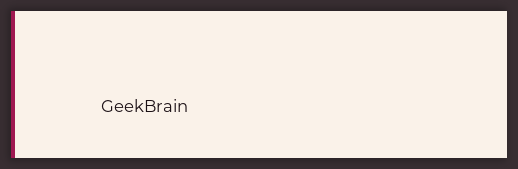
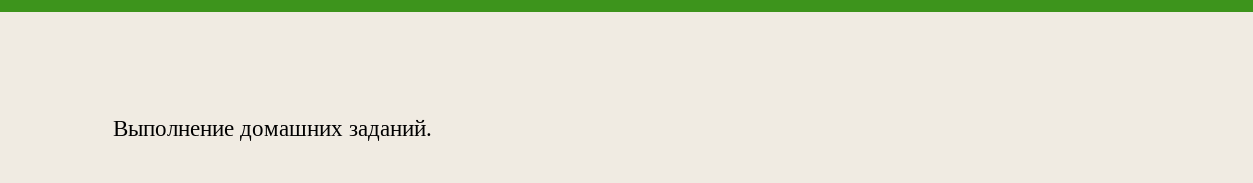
[101,99,188,112] GeekBrain -> [113,119,433,141] Выполнение домашних заданий.

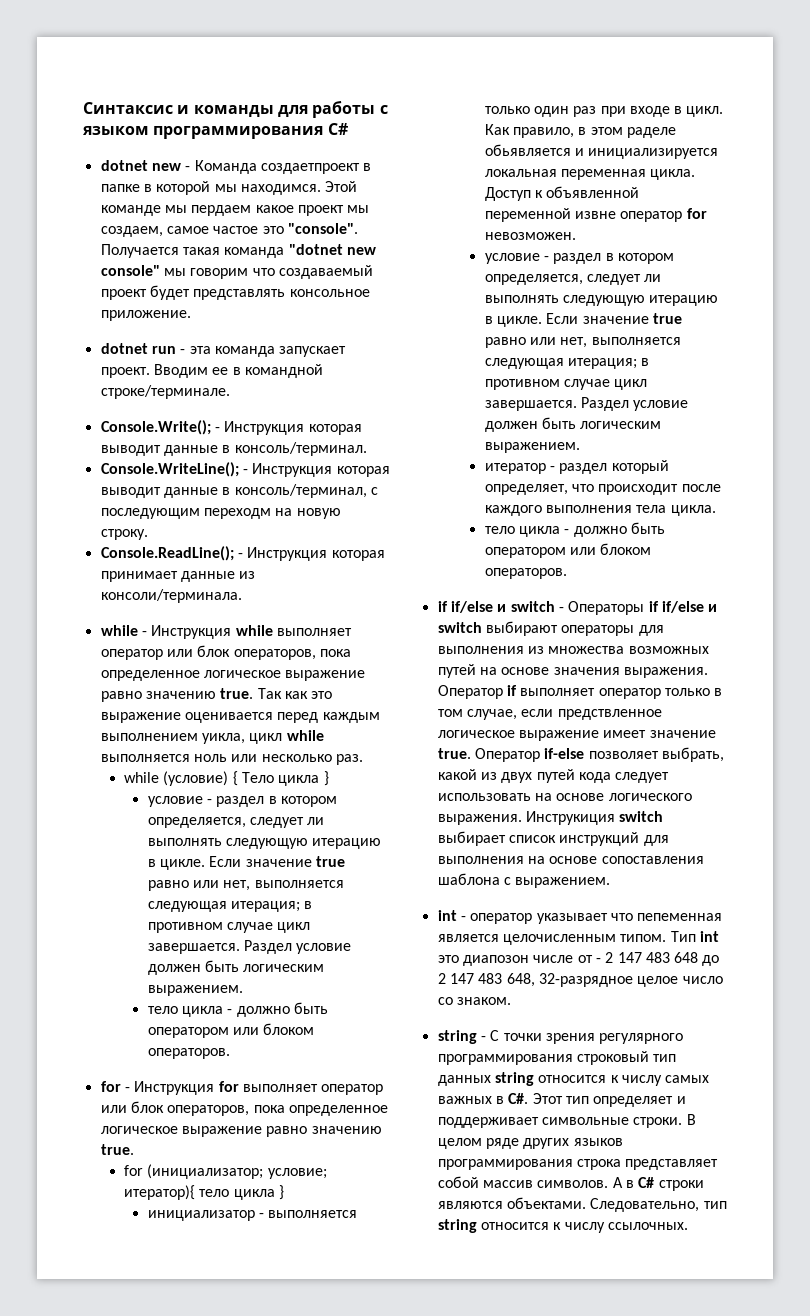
[113,119,433,141] Выполнение домашних заданий. -> [83,101,388,118] [83,123,348,139] [100,160,372,174] [100,181,358,195] [100,205,370,216] [100,223,358,237] [100,244,376,258] [100,265,373,279] [100,285,370,300] [100,310,191,321] [100,343,347,357] [100,364,323,378] [100,385,230,399] [100,420,362,435] [100,442,367,456] [100,462,390,477] [100,484,378,498] [100,508,341,519] [100,529,148,540] [100,546,385,561] [100,571,256,582] [100,589,242,603] [100,625,352,639] [100,645,351,660] [100,670,366,681] [100,688,333,702] [100,712,380,723] [100,730,324,744] [100,754,363,765] [124,771,329,786] [147,796,337,807] [147,817,325,828] [147,838,382,849] [147,856,345,870] [147,880,344,891] [147,901,313,912] [147,922,311,933] [147,940,352,954] [147,960,325,975] [147,985,243,996] [147,1002,328,1017] [147,1023,315,1038] [147,1048,230,1059] [100,1081,384,1095] [100,1101,388,1116] [100,1126,382,1137] [100,1144,134,1155] [124,1164,327,1179] [124,1185,285,1200] [147,1210,358,1221] [484,106,724,117] [484,124,676,138] [484,144,719,159] [484,169,696,180] [484,186,640,201] [484,208,707,222] [484,232,576,240] [484,253,674,264] [484,274,662,285] [484,295,719,306] [484,313,682,327] [484,337,681,348] [484,358,650,369] [484,379,648,390] [484,397,689,411] [484,417,662,432] [484,442,580,453] [484,460,669,474] [484,484,721,495] [484,505,716,516] [484,522,665,537] [484,543,652,558] [484,568,567,579] [437,601,718,615] [437,621,664,636] [437,646,709,654] [437,664,708,678] [437,685,723,699] [437,709,662,720] [437,730,716,741] [437,747,724,762] [437,769,670,783] [437,793,692,801] [437,811,664,825] [437,831,669,846] [437,856,704,864] [437,873,611,888] [437,910,723,924] [437,931,719,945] [437,952,720,966] [437,973,723,987] [437,997,511,1005] [437,1030,684,1044] [437,1051,677,1065] [437,1072,710,1086] [437,1093,686,1107] [437,1114,696,1128] [437,1138,623,1149] [437,1159,719,1170] [437,1176,704,1191] [437,1197,727,1212] [437,1219,688,1233] Синтаксис и команды для работы с языком программирования C# // dotnet new - Команда создаетпроект в папке в которой мы находимся. Этой команде мы пердаем какое проект мы создаем, самое частое это "console". Получается такая команда "dotnet new console" мы говорим что создаваемый проект будет представлять консольное приложение. // dotnet run - эта команда запускает проект. Вводим ее в командной строке/терминале. // Console.Write(); - Инструкция которая выводит данные в консоль/терминал. // Console.WriteLine(); - Инструкция которая выводит данные в консоль/терминал, с последующим переходм на новую строку. // Console.ReadLine(); - Инструкция которая принимает данные из консоли/терминала. // while - Инструкция while выполняет оператор или блок операторов, пока определенное логическое выражение равно значению true. Так как это выражение оценивается перед каждым выполнением уикла, цикл while выполняется ноль или несколько раз. // while (условие) { Тело цикла } // условие - раздел в котором определяется, следует ли выполнять следующую итерацию в цикле. Если значение true равно или нет, выполняется следующая итерация; в противном случае цикл завершается. Раздел условие должен быть логическим выражением. // тело цикла - должно быть оператором или блоком операторов. // for - Инструкция for выполняет оператор или блок операторов, пока определенное логическое выражение равно значению true. // for (инициализатор; условие; итератор){ тело цикла } // инициализатор - выполняется только один раз при входе в цикл. Как правило, в этом раделе обьявляется и инициализируется локальная переменная цикла. Доступ к объявленной переменной извне оператор for невозможен. // условие - раздел в котором определяется, следует ли выполнять следующую итерацию в цикле. Если значение true равно или нет, выполняется следующая итерация; в противном случае цикл завершается. Раздел условие должен быть логическим выражением. // итератор - раздел который определяет, что происходит после каждого выполнения тела цикла. // тело цикла - должно быть оператором или блоком операторов. // if if/else и switch - Операторы if if/else и switch выбирают операторы для выполнения из множества возможных путей на основе значения выражения. Оператор if выполняет оператор только в том случае, если предствленное логическое выражение имеет значение true. Оператор if-else позволяет выбрать, какой из двух путей кода следует использовать на основе логического выражения. Инструкиция switch выбирает список инструкций для выполнения на основе сопоставления шаблона с выражением. // int - оператор указывает что пепеменная является целочисленным типом. Тип int это диапозон числе от - 2 147 483 648 до 2 147 483 648, 32-разрядное целое число со знаком. // string - С точки зрения регулярного программирования строковый тип данных string относится к числу самых важных в C#. Этот тип определяет и поддерживает символьные строки. В целом ряде других языков программирования строка представляет собой массив символов. А в C# строки являются объектами. Следовательно, тип string относится к числу ссылочных.

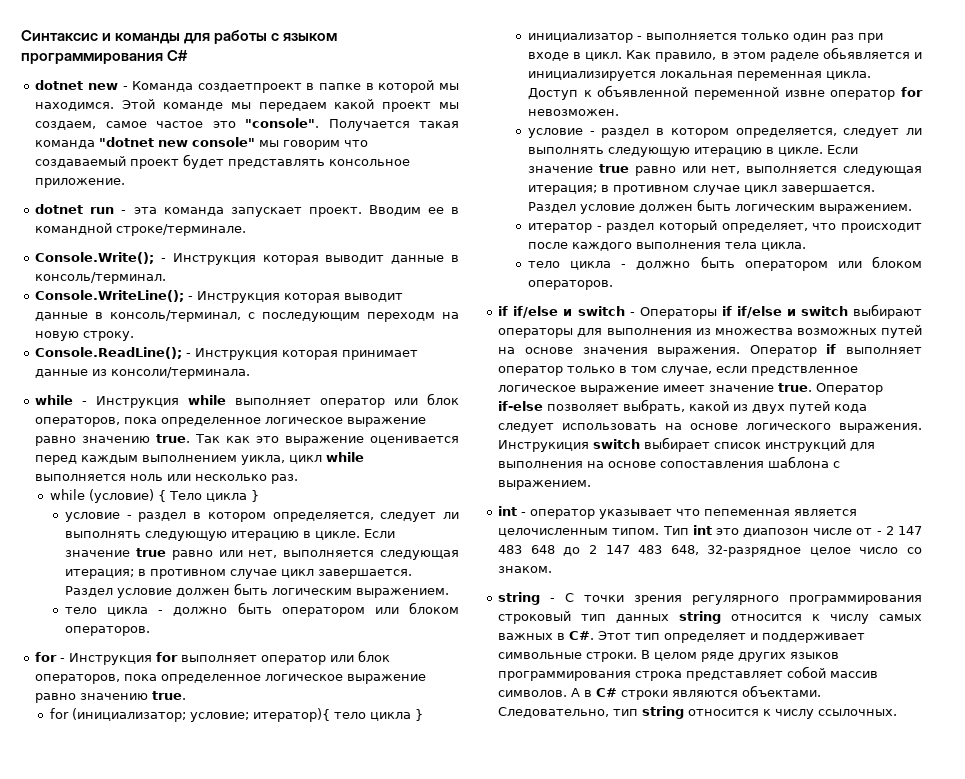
[191,205,294,216] пердаем какое -> [258,99,375,112] передаем какой

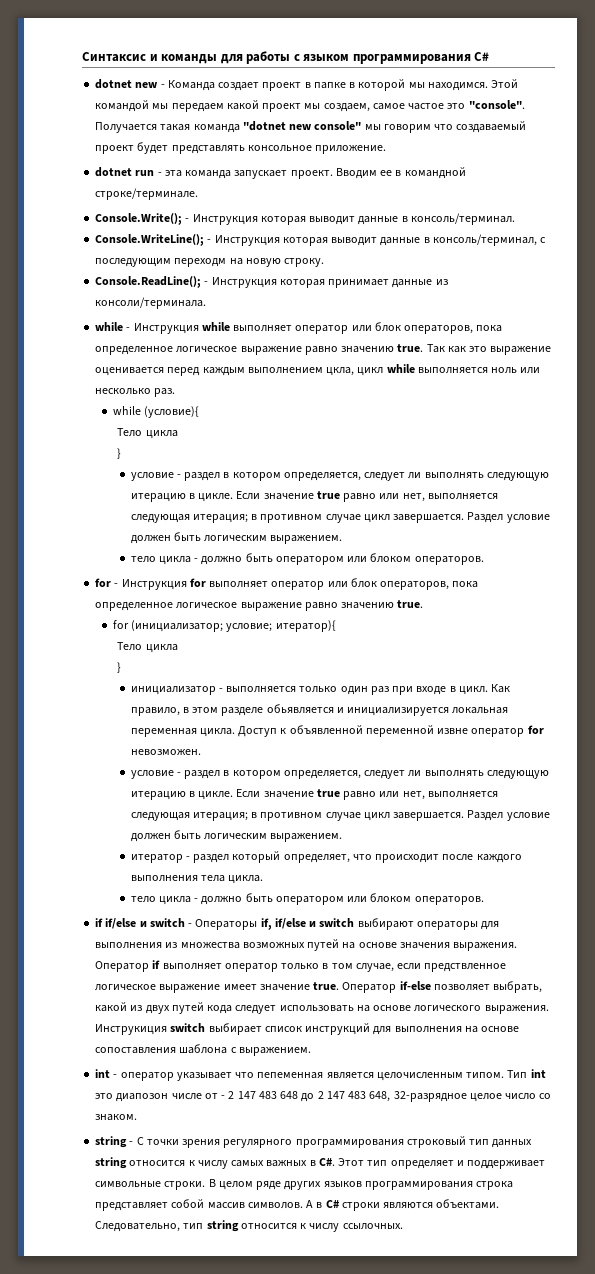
[197,83,302,93] создаетпроект -> [218,82,302,91] создает проект
[162,102,223,111] команде -> [95,100,150,112] командой
[241,455,286,465] уикла, -> [326,367,355,376] цкла,
[89,489,248,503] (условие) { Тело цикла -> [144,406,200,418] [117,428,178,439] (условие){ // Тело цикла //
[334,712,412,721] тело цикла -> [117,642,178,653] // Тело цикла //
[769,52,819,62] раделе -> [221,707,264,716] разделе
[721,306,732,316] if -> [260,918,272,930] if,

